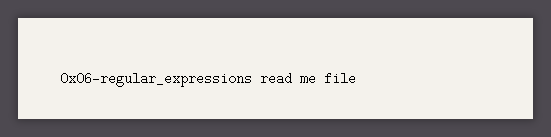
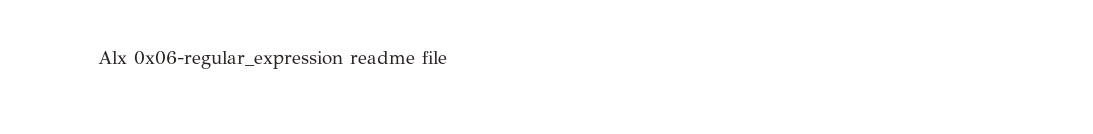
[60,72,316,87] 0x06-regular_expressions read me -> [98,51,415,69] Alx 0x06-regular_expression readme

